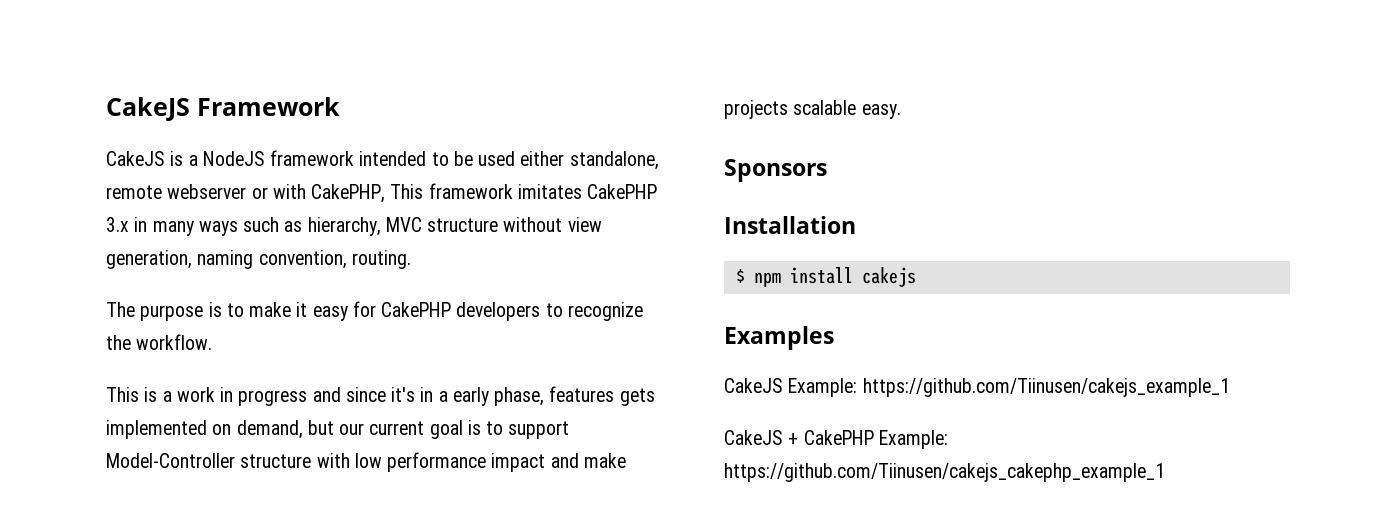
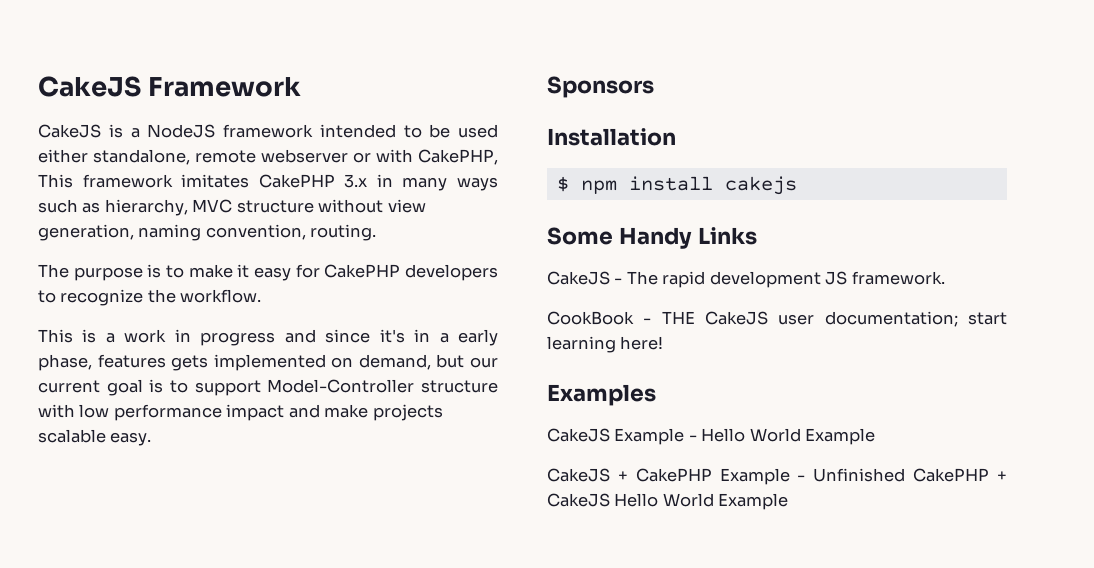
[724,326,834,350] [724,378,1230,397] [724,430,948,449] [724,463,1165,482] Examples // CakeJS Example: https://github.com/Tiinusen/cakejs_example_1 // CakeJS + CakePHP Example: https://github.com/Tiinusen/cakejs_cakephp_example_1 -> [547,227,757,249] [547,271,945,288] [547,311,1007,327] [547,336,664,353] [547,384,656,406] [547,428,876,445] [547,468,1007,485] [547,493,789,510] Some Handy Links // CakeJS - The rapid development JS framework. // CookBook - THE CakeJS user documentation; start learning here! // Examples // CakeJS Example - Hello World Example // CakeJS + CakePHP Example - Unfinished CakePHP + CakeJS Hello World Example

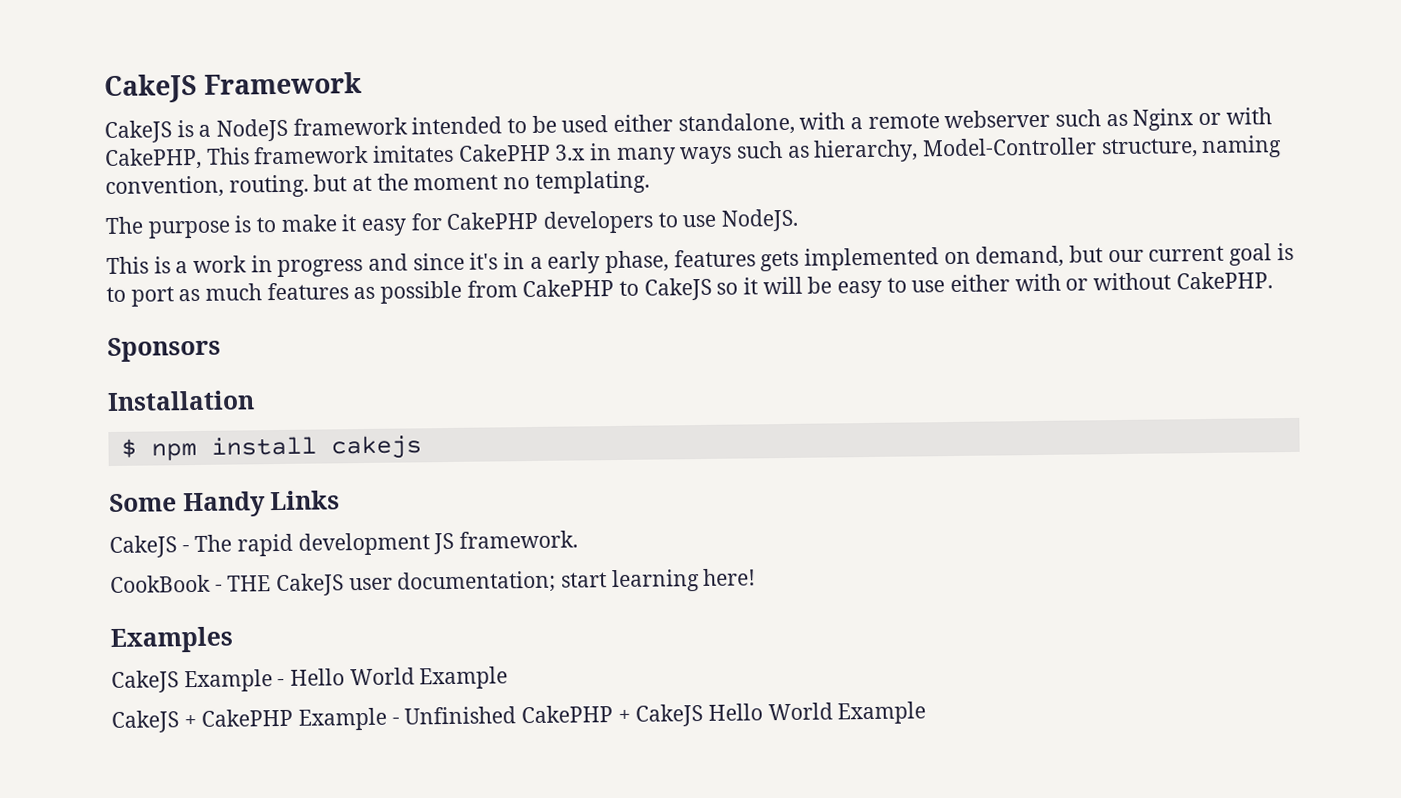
[195,149,348,163] remote webserver -> [799,108,1195,131] with a remote webserver such as Nginx
[192,199,426,213] [38,224,377,241] MVC structure without view generation, naming convention, routing. -> [922,135,1283,159] [105,170,650,199] Model-Controller structure, naming convention, routing. but at the moment no templating.
[60,289,262,306] recognize the workflow. -> [682,208,800,232] use NodeJS.
[194,379,498,396] [38,404,443,421] [38,429,152,446] support Model-Controller structure with low performance impact and make projects scalable easy. -> [130,271,1273,307] port as much features as possible from CakePHP to CakeJS so it will be easy to use either with or without CakePHP.

